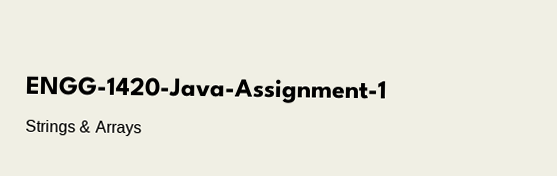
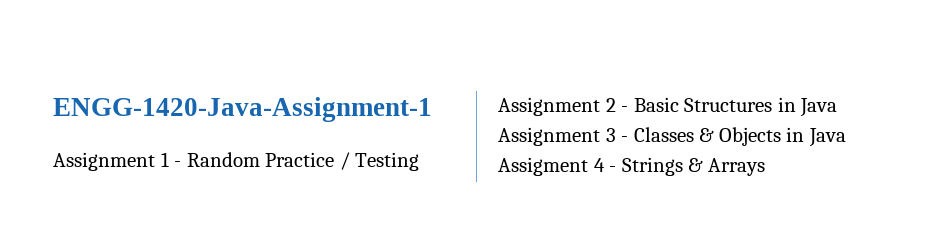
(388, 90) none -> [53,152,420,171] [498,97,838,117] [498,127,846,147] [498,157,617,176] Assignment 1 - Random Practice / Testing Assignment 2 - Basic Structures in Java Assignment 3 - Classes & Objects in Java Assigment 4 -

